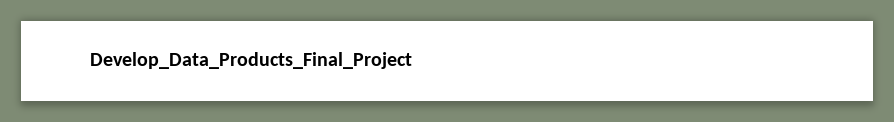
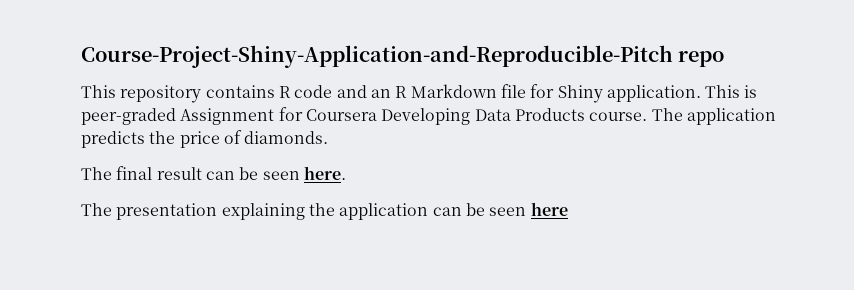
[90,52,412,69] Develop_Data_Products_Final_Project -> [81,45,725,68] [81,84,758,103] [81,107,776,125] [81,130,329,148] [81,166,346,180] [81,202,568,220] Course-Project-Shiny-Application-and-Reproducible-Pitch repo // This repository contains R code and an R Markdown file for Shiny application. This is peer-graded Assignment for Coursera Developing Data Products course. The application predicts the price of diamonds. // The final result can be seen here. // The presentation explaining the application can be seen here

